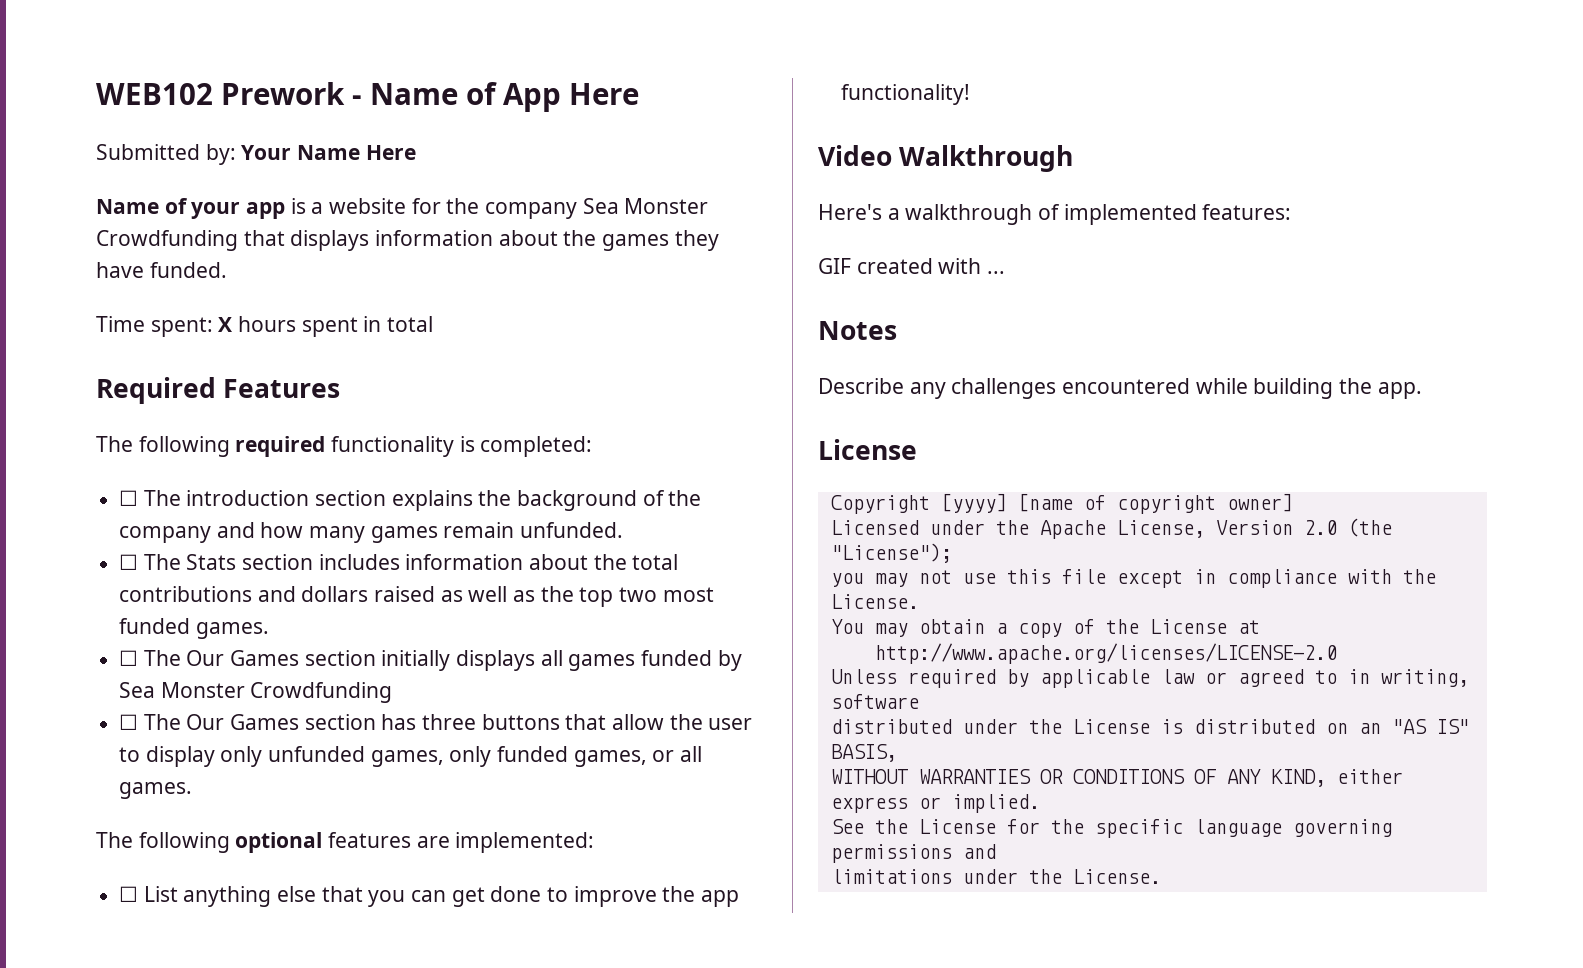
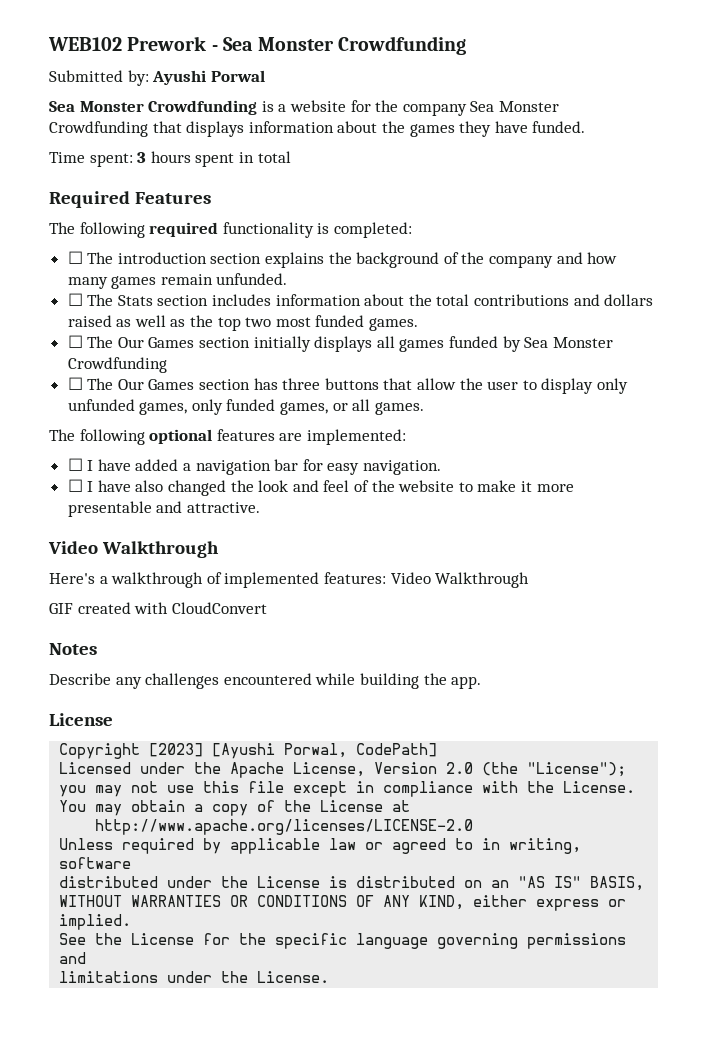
[370,82,639,112] [96,144,416,165] [96,198,286,219] Name of App Here // Submitted by: Your Name Here // Name of your app -> [222,36,467,55] [49,70,265,86] [49,100,258,115] Sea Monster Crowdfunding // Submitted by: Ayushi Porwal // Sea Monster Crowdfunding
[218,317,233,332] X -> [137,152,147,163] 3
[143,886,740,907] [841,84,971,105] List anything else that you can get done to improve the app functionality! -> [87,459,442,475] [67,479,574,496] [67,501,260,517] I have added a navigation bar for easy navigation. // ☐ I have also changed the look and feel of the website to make it more presentable and attractive.
(1292, 212) none -> [390,572,530,588] Video Walkthrough
[987,271,1006,274] ... -> [171,602,267,614] CloudConvert
[940,493,1293,514] [yyyy] [name of copyright owner] -> [149,743,438,759] [2023] [Ayushi Porwal, CodePath]

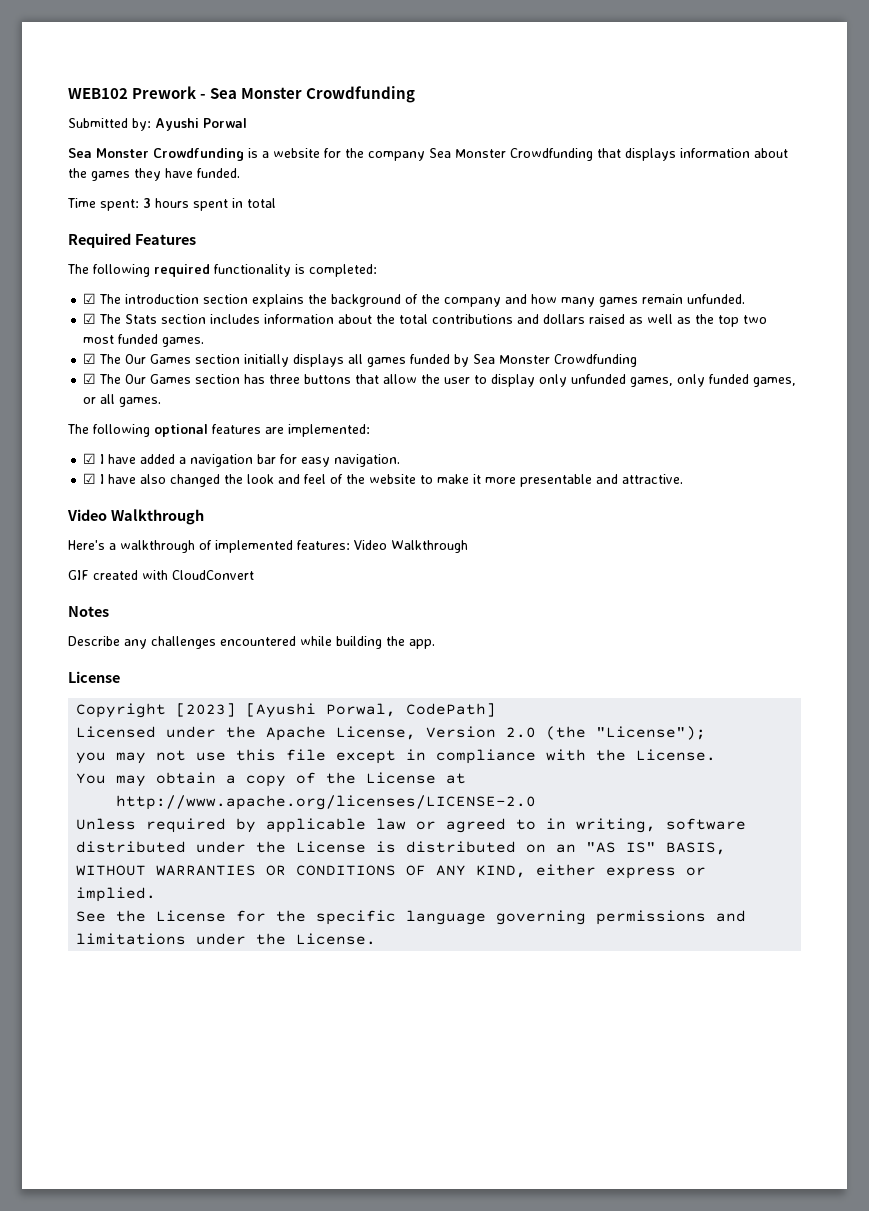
[67,251,83,264] ☐ -> [83,293,97,304] ☑
[67,293,83,306] ☐ -> [83,313,97,324] ☑
[67,335,83,348] ☐ -> [83,353,97,364] ☑
[67,377,83,390] ☐ -> [83,373,97,384] ☑
[67,458,83,471] ☐ -> [83,453,97,464] ☑
[67,479,83,492] ☐ -> [83,473,97,484] ☑

